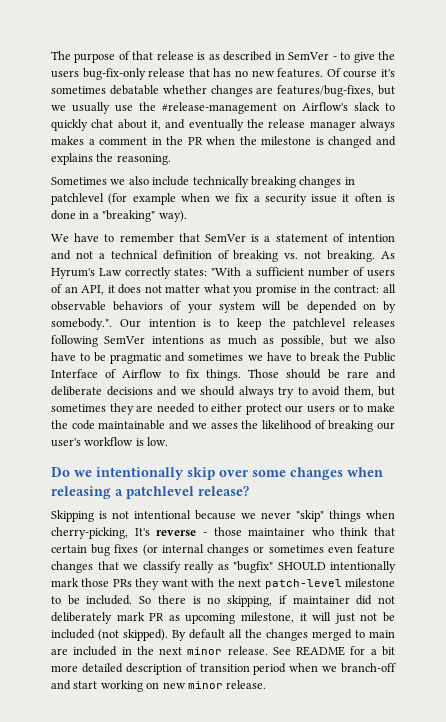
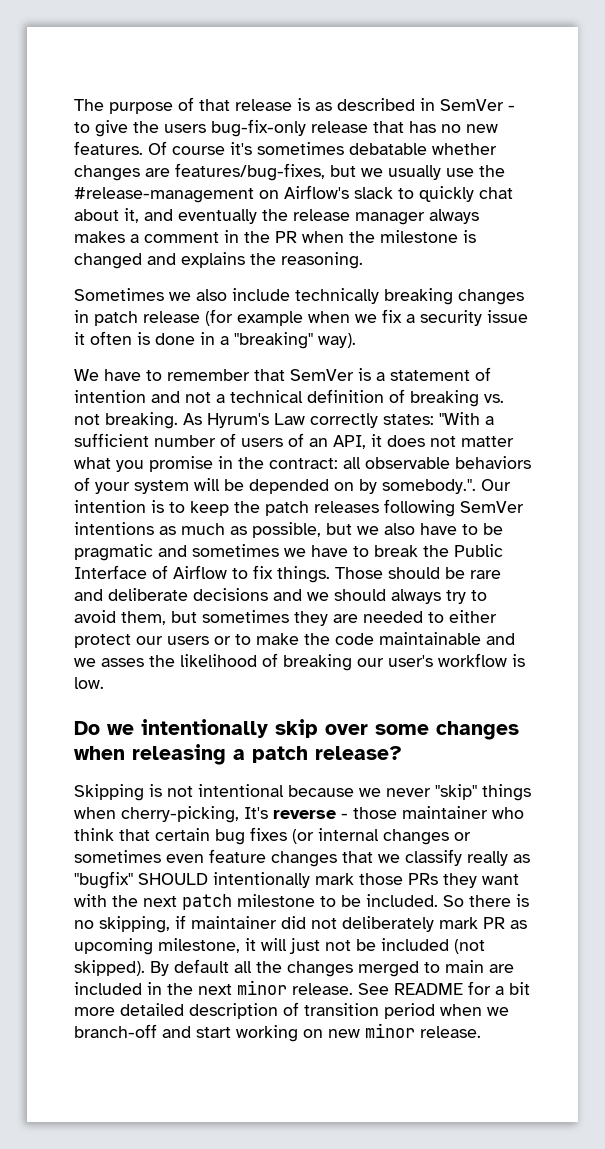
[51,193,104,205] patchlevel -> [94,311,200,326] patch release
[293,318,347,330] patchlevel -> [265,501,309,516] patch
[126,486,194,499] patchlevel -> [252,746,308,763] patch
[264,579,342,589] patch-level -> [182,894,232,910] patch

